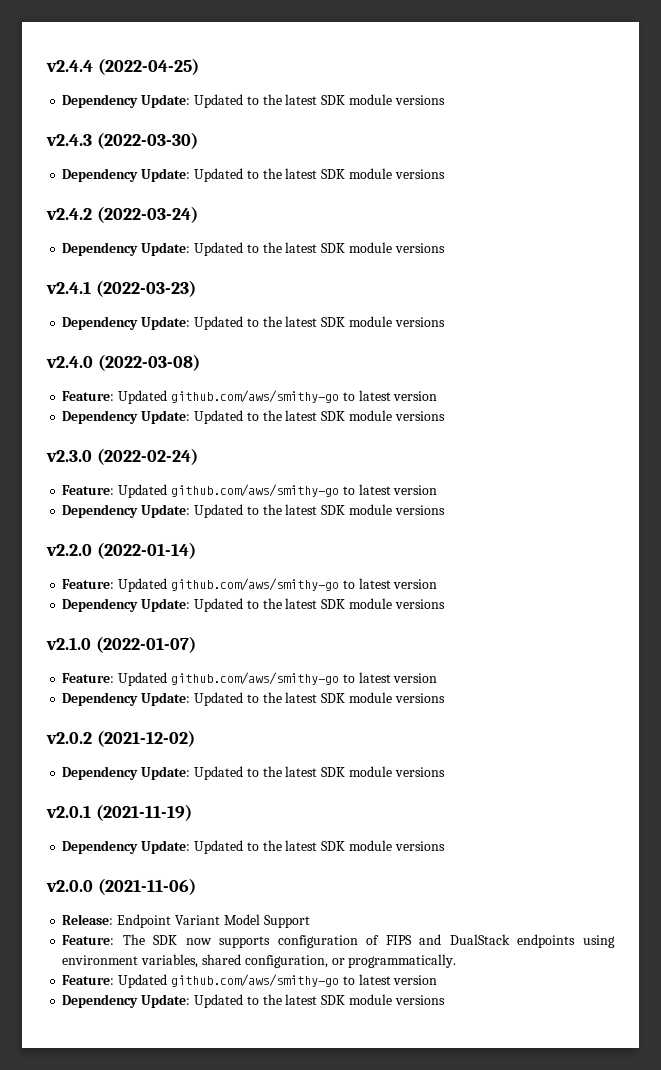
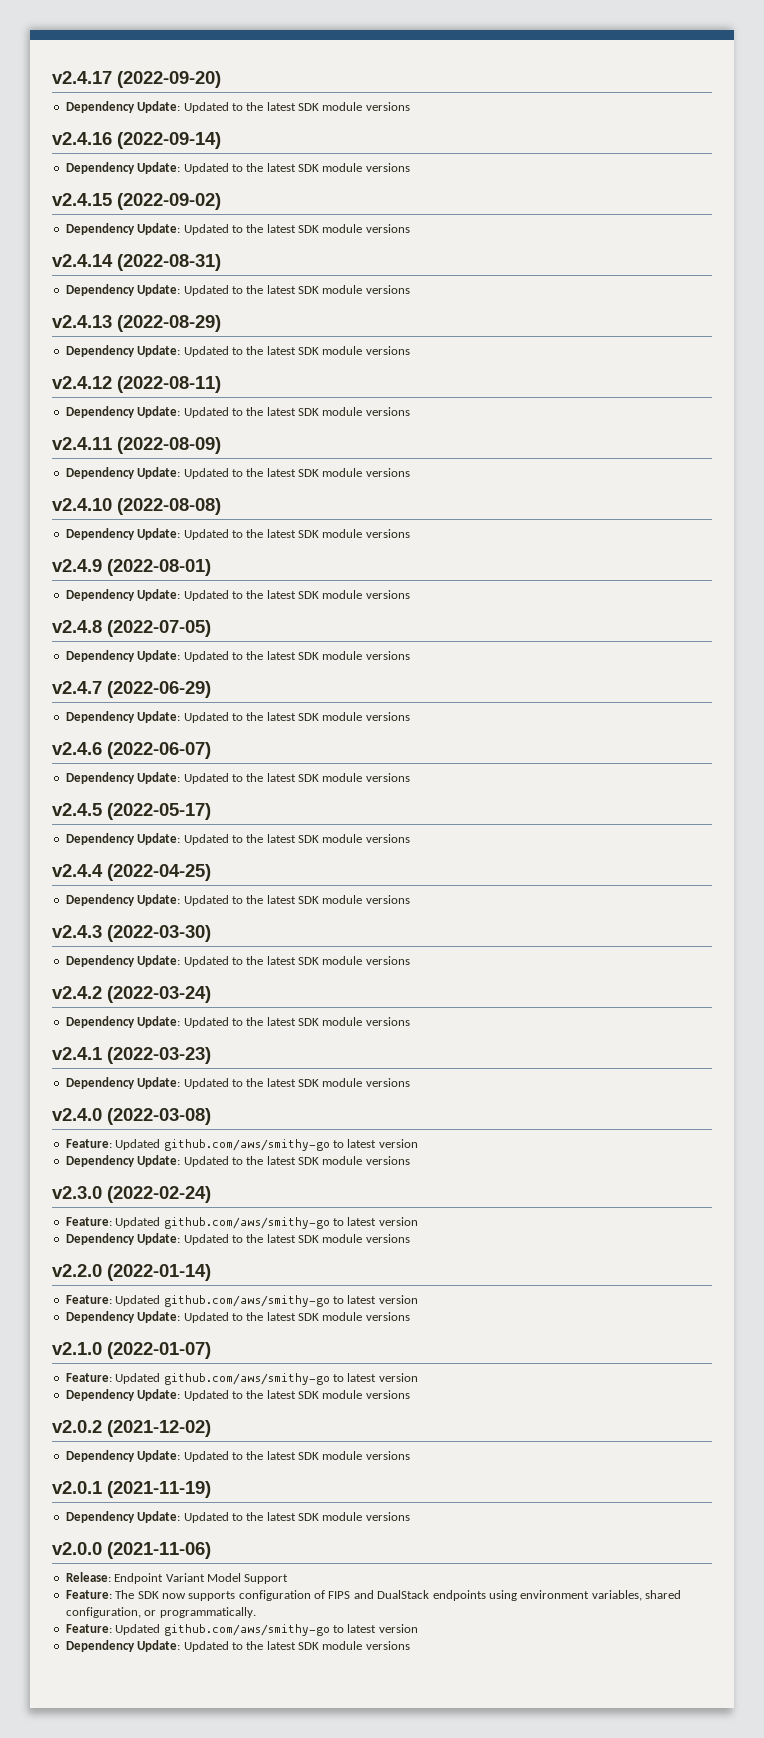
(46, 66) none -> [52,71,221,88] [65,101,410,113] [52,132,221,149] [65,162,410,174] [52,193,221,210] [65,223,410,235] [52,254,221,271] [65,284,410,296] [52,315,221,332] [65,345,410,357] [52,376,221,393] [65,406,410,418] [52,437,221,454] [65,467,410,479] [52,498,221,515] [65,528,410,540] [52,559,211,576] [65,589,410,601] [52,620,211,637] [65,650,410,662] [52,681,211,698] [65,711,410,723] [52,742,211,759] [65,772,410,784] [52,803,211,820] [65,833,410,845] v2.4.17 (2022-09-20) // Dependency Update: Updated to the latest SDK module versions // v2.4.16 (2022-09-14) // Dependency Update: Updated to the latest SDK module versions // v2.4.15 (2022-09-02) // Dependency Update: Updated to the latest SDK module versions // v2.4.14 (2022-08-31) // Dependency Update: Updated to the latest SDK module versions // v2.4.13 (2022-08-29) // Dependency Update: Updated to the latest SDK module versions // v2.4.12 (2022-08-11) // Dependency Update: Updated to the latest SDK module versions // v2.4.11 (2022-08-09) // Dependency Update: Updated to the latest SDK module versions // v2.4.10 (2022-08-08) // Dependency Update: Updated to the latest SDK module versions // v2.4.9 (2022-08-01) // Dependency Update: Updated to the latest SDK module versions // v2.4.8 (2022-07-05) // Dependency Update: Updated to the latest SDK module versions // v2.4.7 (2022-06-29) // Dependency Update: Updated to the latest SDK module versions // v2.4.6 (2022-06-07) // Dependency Update: Updated to the latest SDK module versions // v2.4.5 (2022-05-17) // Dependency Update: Updated to the latest SDK module versions //

